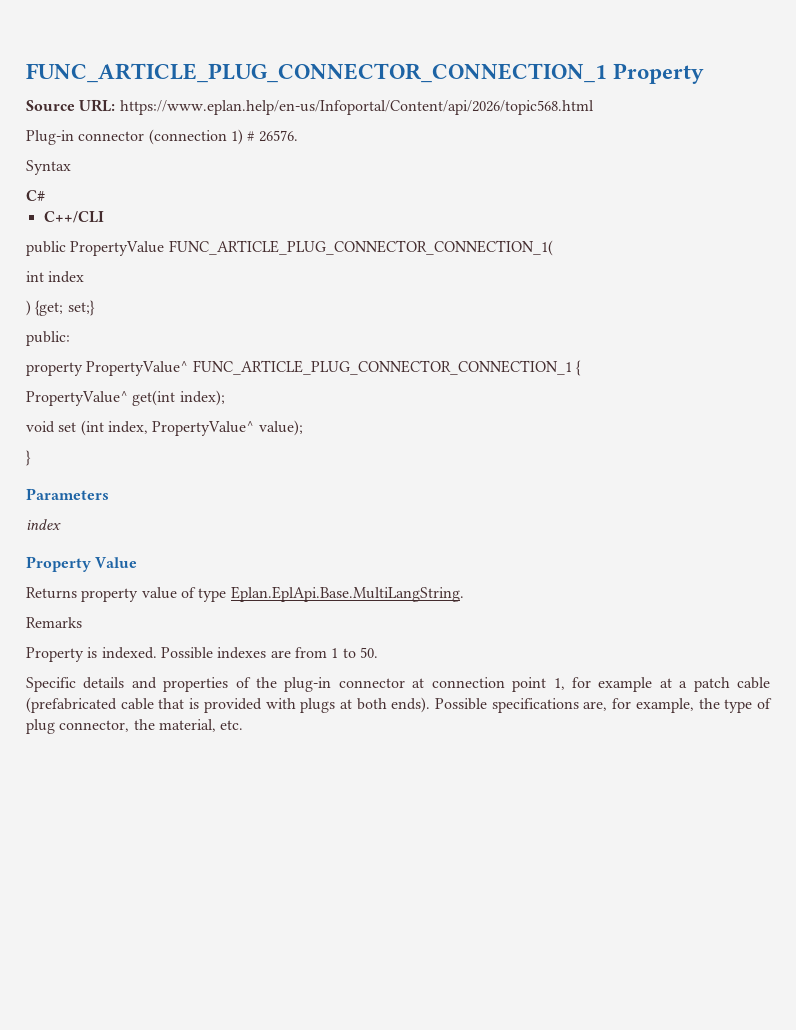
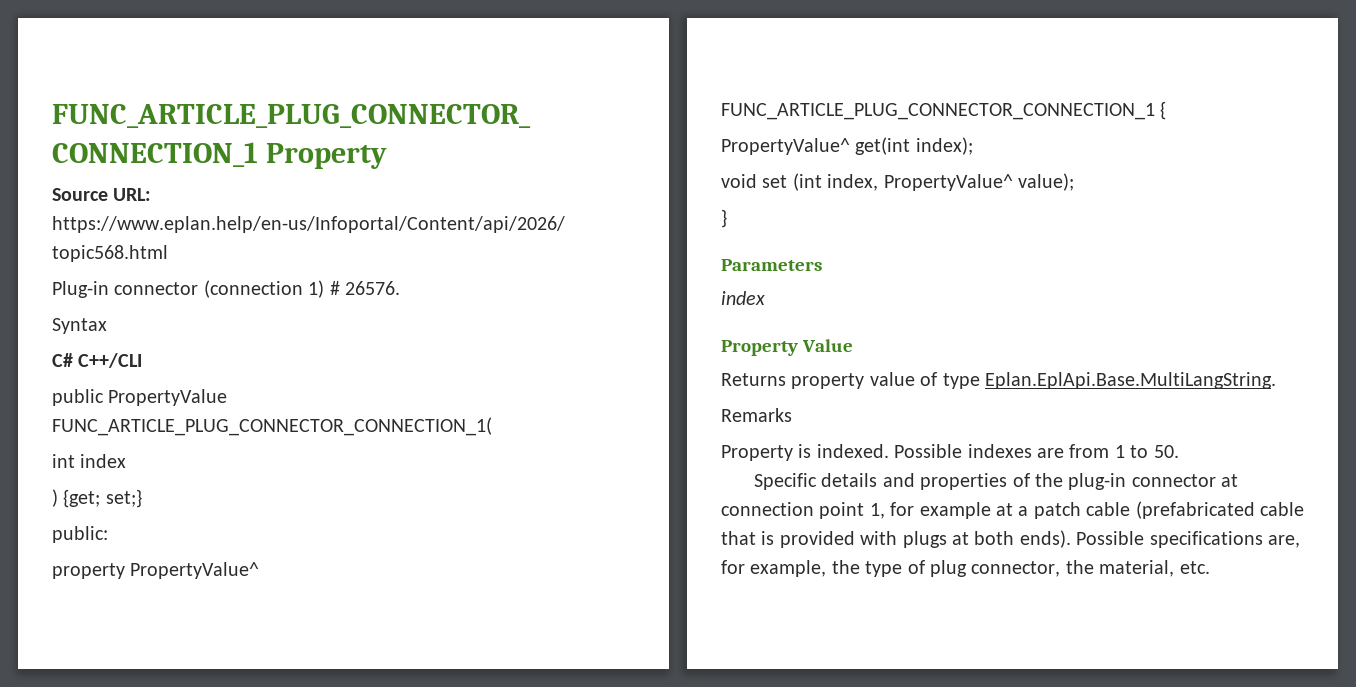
(45, 195) // -> (73, 360) none

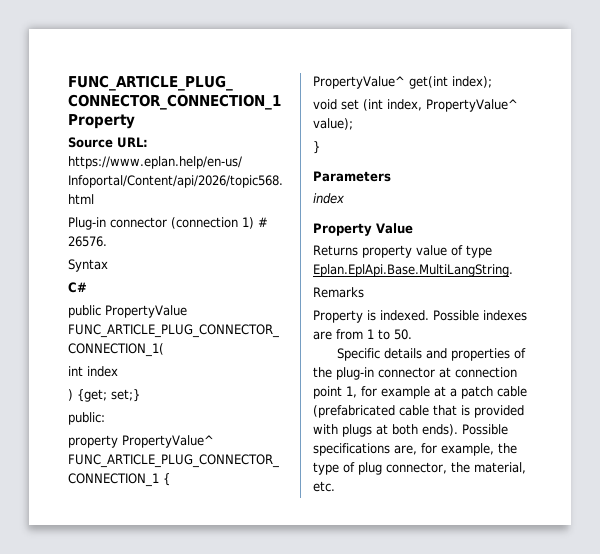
[78,353,143,368] C++/CLI -> (87, 287) none

